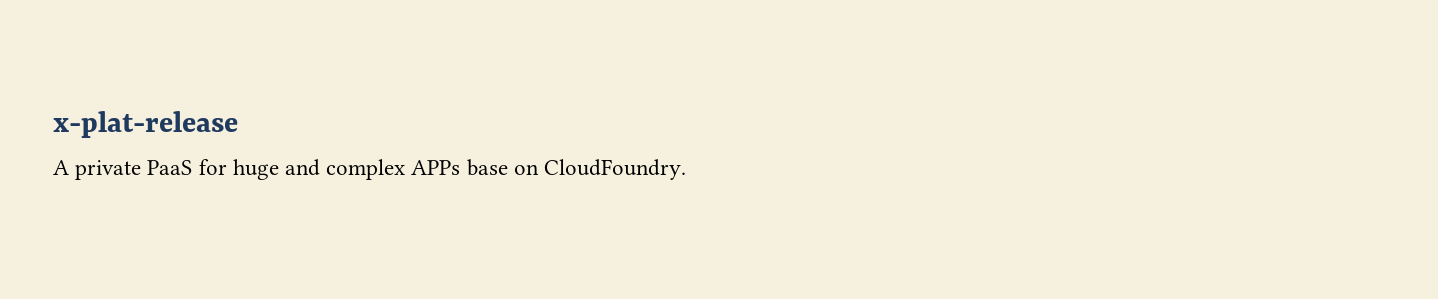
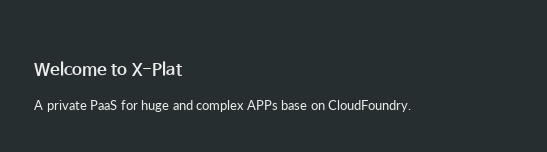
[53,111,238,138] x-plat-release -> [34,61,183,76] Welcome to X-Plat

